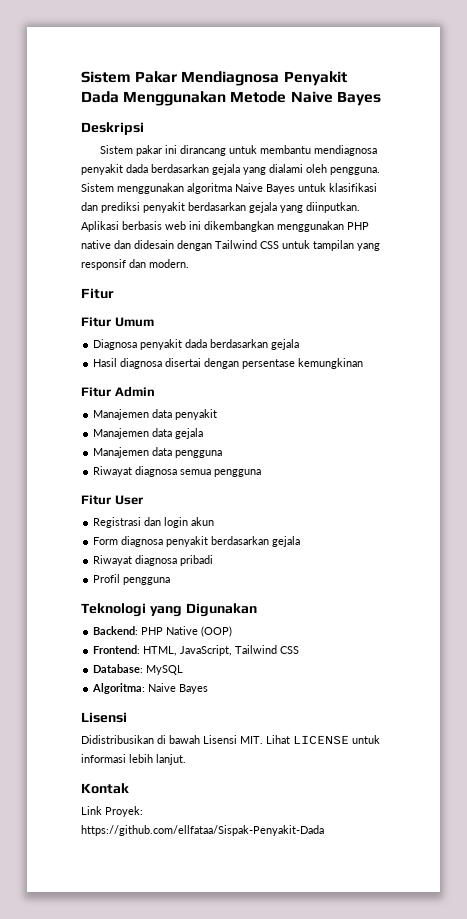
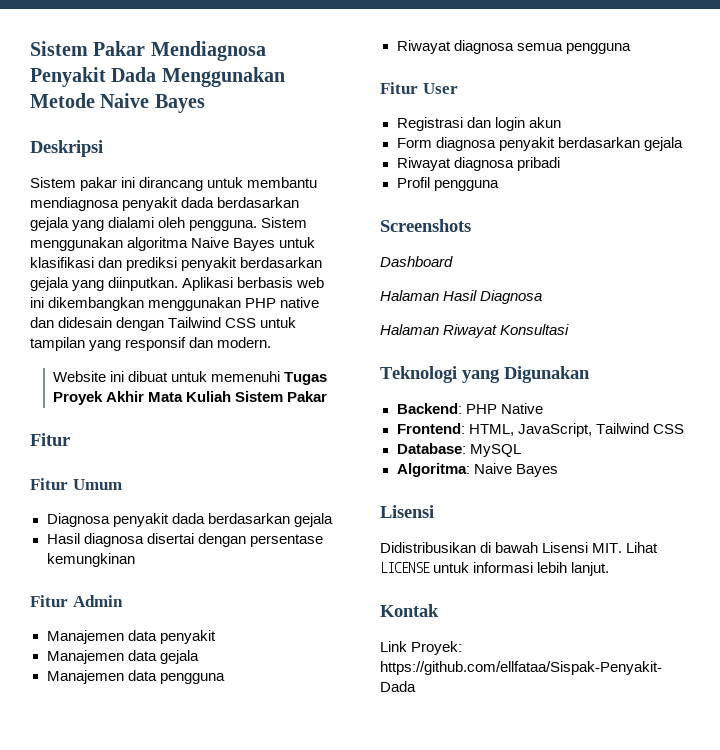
(189, 263) none -> [53,371,328,385] [53,391,328,405] // Website ini dibuat untuk memenuhi Tugas Proyek Akhir Mata Kuliah Sistem Pakar
(171, 581) none -> [380,219,471,232] [380,256,453,267] [380,290,543,304] [380,324,570,338] // Screenshots // Dashboard // Halaman Hasil Diagnosa // Halaman Riwayat Konsultasi
[201,626,233,637] (OOP) -> (543, 408) none

